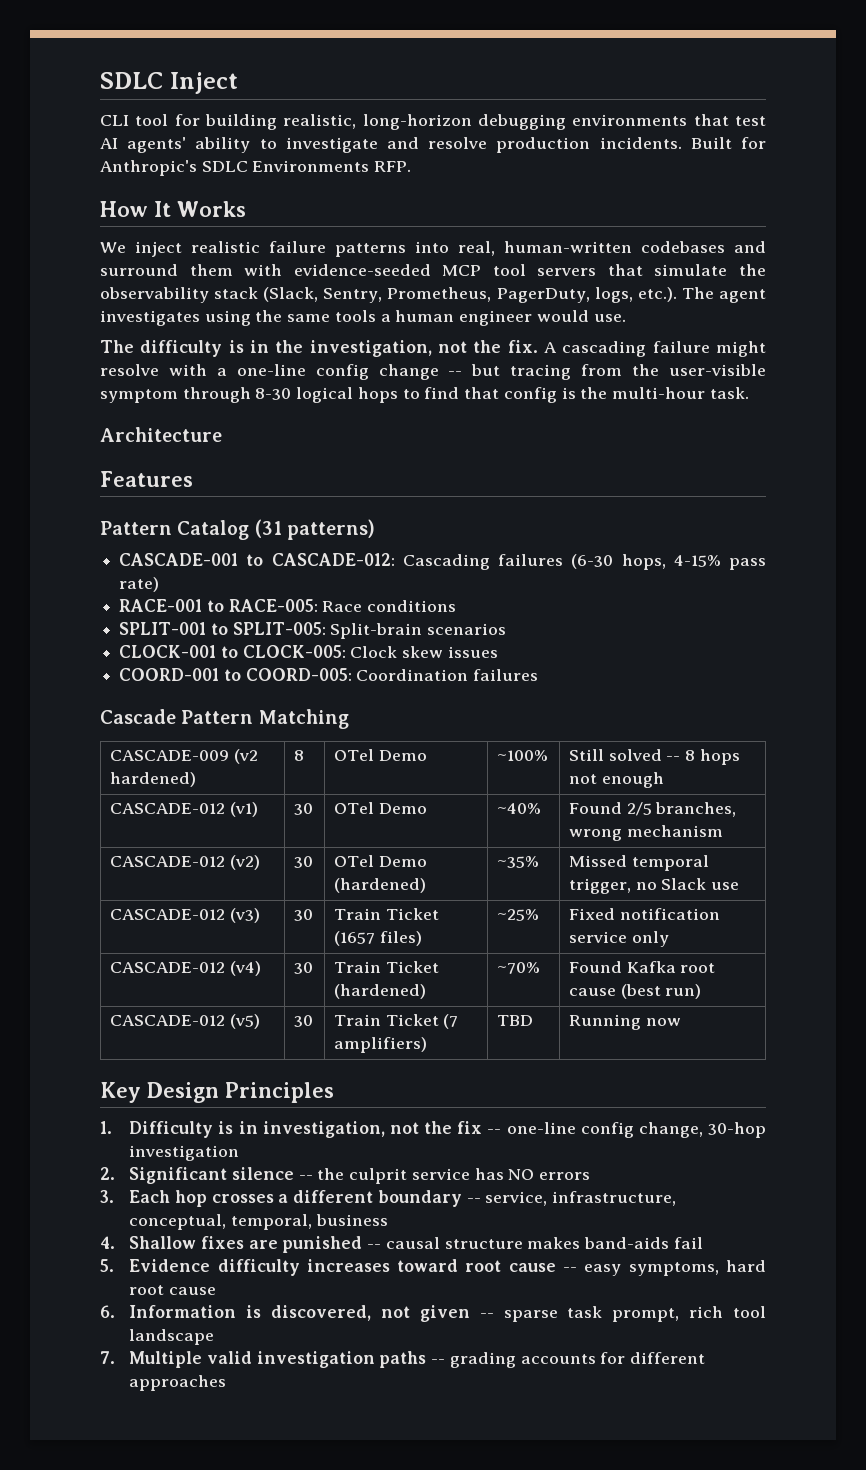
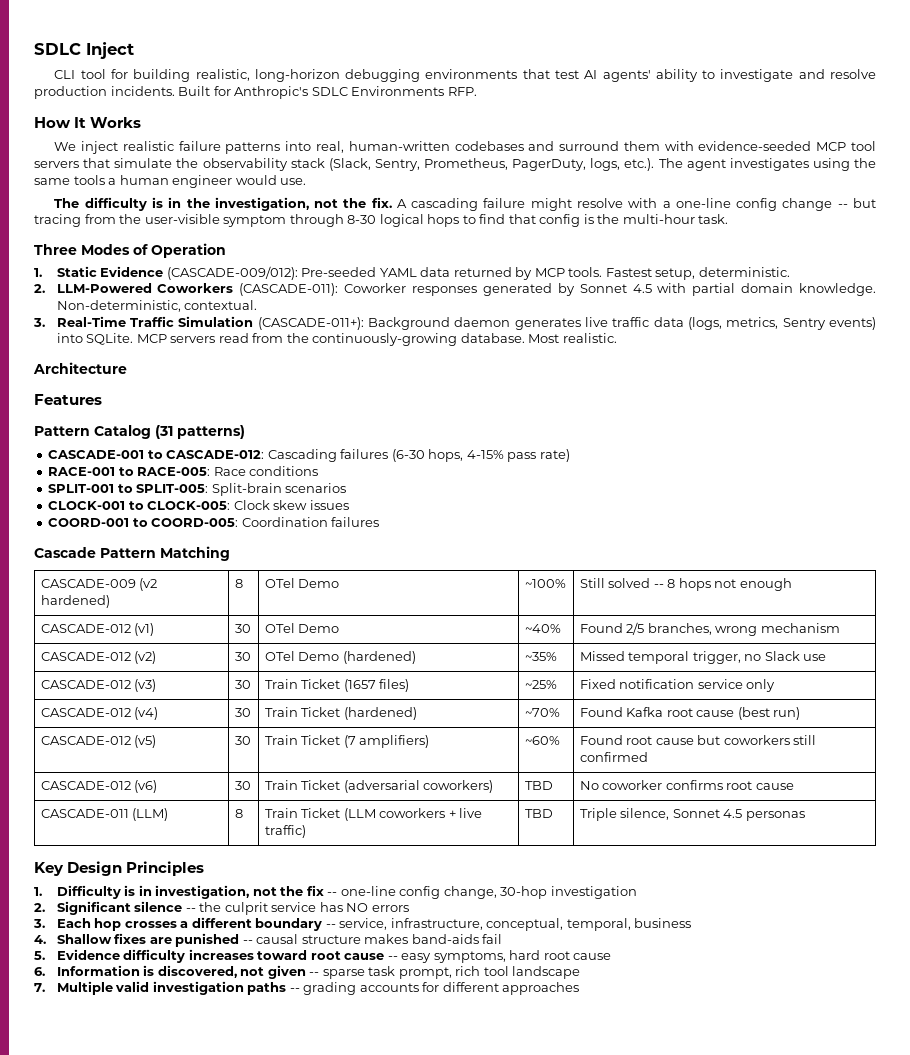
(749, 393) none -> [34,243,226,258] [34,266,790,280] [34,283,876,296] [56,300,258,312] [33,316,876,330] [56,333,617,346] // Three Modes of Operation // 1. Static Evidence (CASCADE-009/012): Pre-seeded YAML data returned by MCP tools. Fastest setup, deterministic. // 2. LLM-Powered Coworkers (CASCADE-011): Coworker responses generated by Sonnet 4.5 with partial domain knowledge. Non-deterministic, contextual. // 3. Real-Time Traffic Simulation (CASCADE-011+): Background daemon generates live traffic data (logs, metrics, Sentry events) into SQLite. MCP servers read from the continuously-growing database. Most realistic.
[496,1015,533,1026] [568,1014,681,1030] TBD | Running now -> [524,736,560,745] [579,735,817,745] [579,752,648,762] [40,780,158,793] [234,781,251,790] [264,780,494,793] [524,781,553,790] [579,780,794,790] [40,808,169,821] [234,809,243,818] [264,808,483,821] [264,825,306,838] [524,809,553,818] [579,808,805,821] ~60% | Found root cause but coworkers still confirmed // CASCADE-012 (v6) | 30 | Train Ticket (adversarial coworkers) | TBD | No coworker confirms root cause // CASCADE-011 (LLM) | 8 | Train Ticket (LLM coworkers + live traffic) | TBD | Triple silence, Sonnet 4.5 personas

